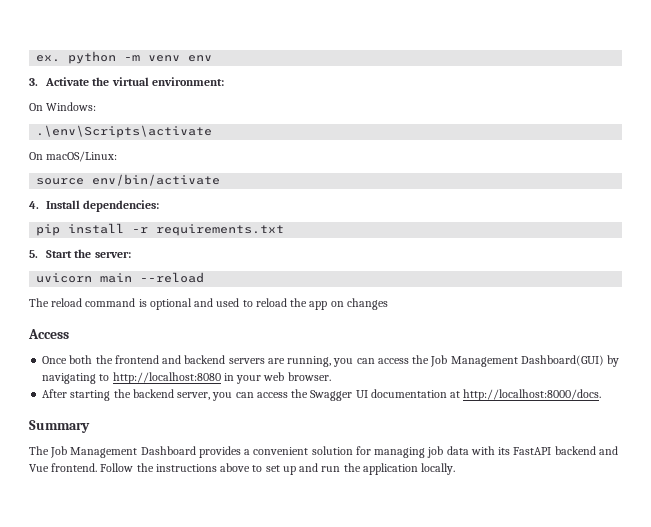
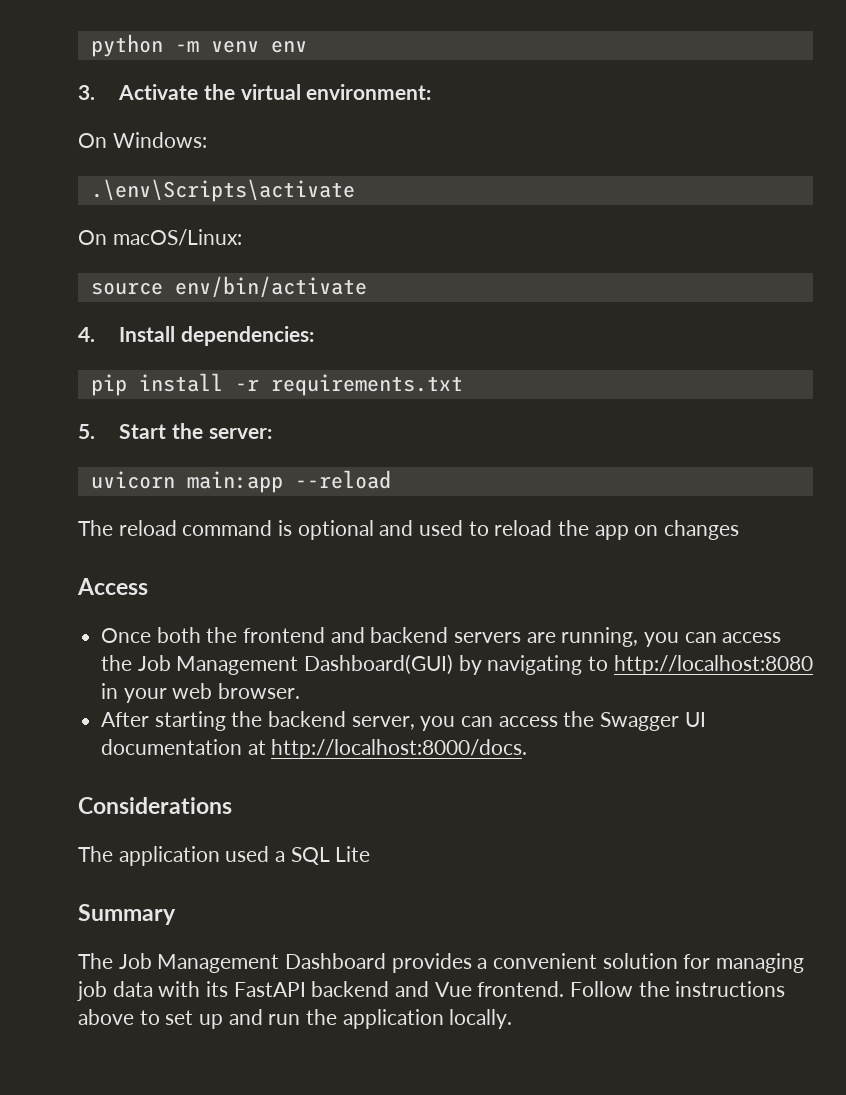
[36,55,61,62] ex. -> (90, 45) none
[100,273,133,283] main -> [186,471,283,493] main:app
(602, 395) none -> [78,797,232,814] [78,846,371,866] // Considerations // The application used a SQL Lite

